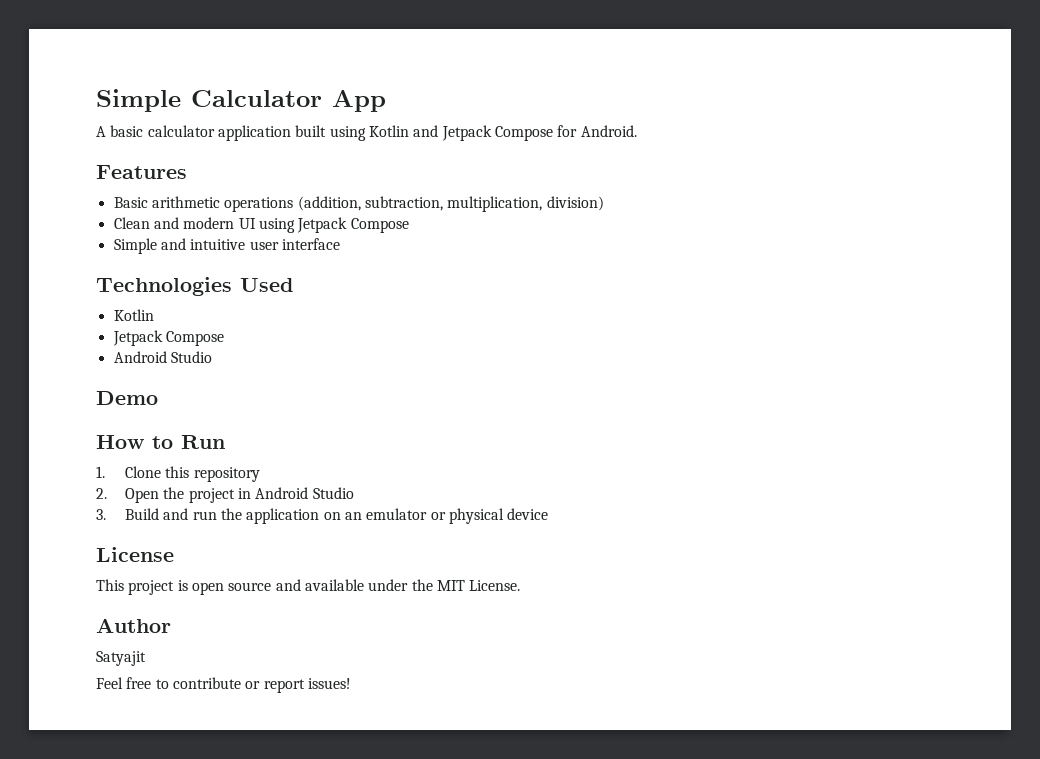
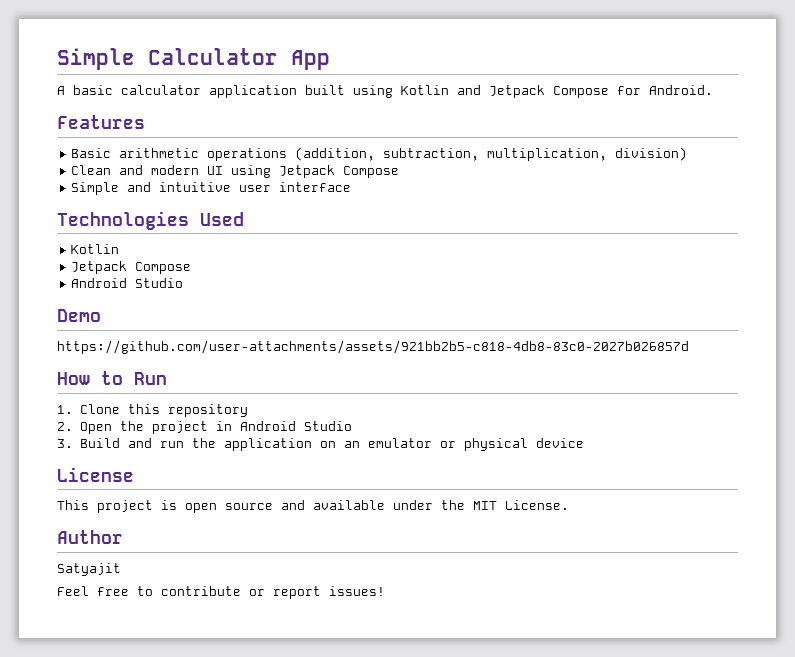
(158, 398) none -> [57,340,689,354] // https://github.com/user-attachments/assets/921bb2b5-c818-4db8-83c0-2027b026857d

